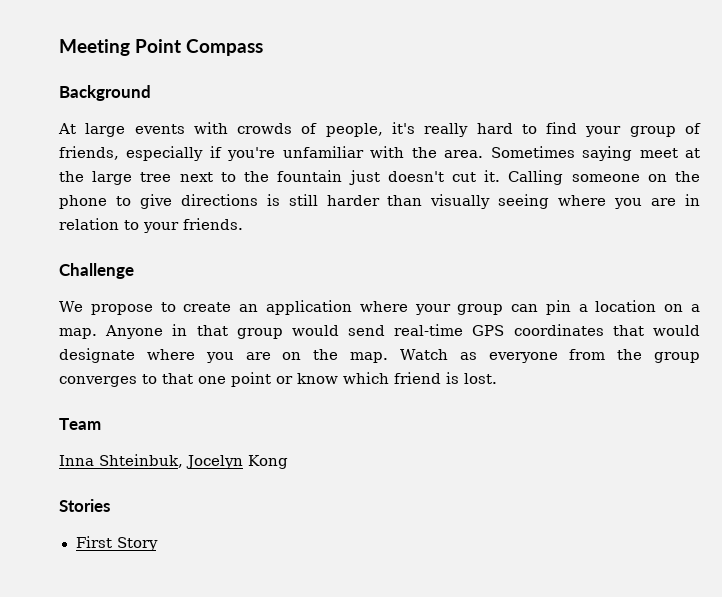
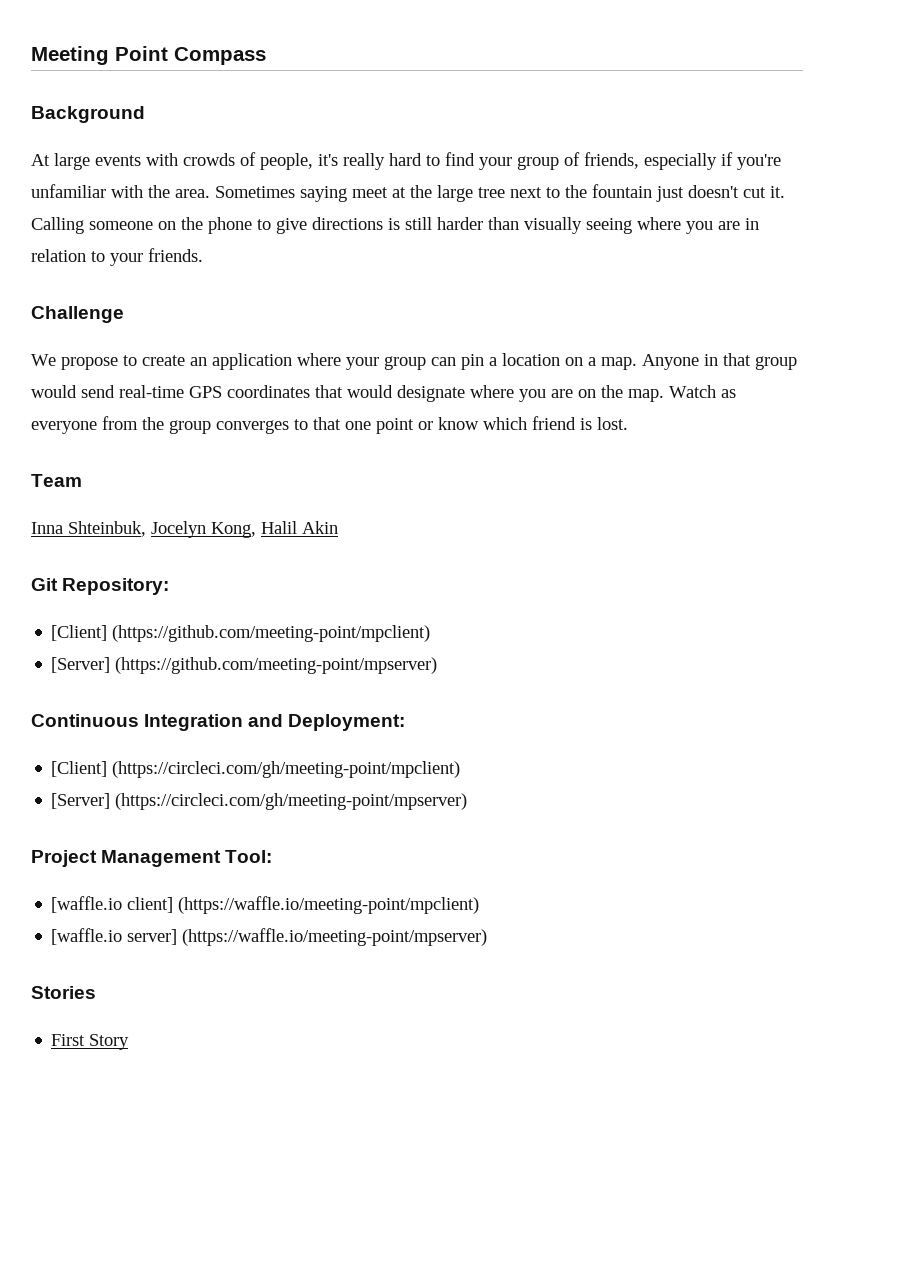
[248,455,288,469] Kong -> [211,521,338,538] [31,578,170,595] [51,625,431,642] [51,657,438,674] [31,714,406,731] [51,761,461,778] [51,793,468,810] [31,850,273,867] [51,896,480,914] [51,928,488,946] Kong, Halil Akin // Git Repository: // [Client] (https://github.com/meeting-point/mpclient) // [Server] (https://github.com/meeting-point/mpserver) // Continuous Integration and Deployment: // [Client] (https://circleci.com/gh/meeting-point/mpclient) // [Server] (https://circleci.com/gh/meeting-point/mpserver) // Project Management Tool: // [waffle.io client] (https://waffle.io/meeting-point/mpclient) // [waffle.io server] (https://waffle.io/meeting-point/mpserver)

